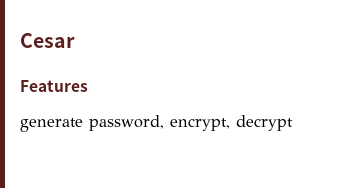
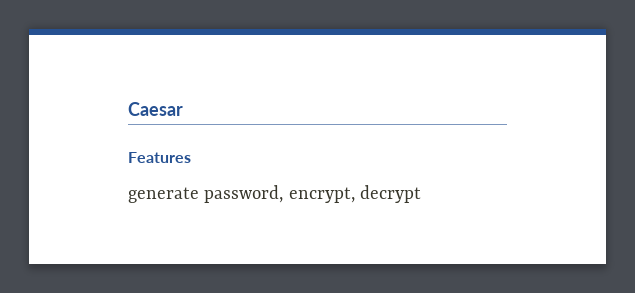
[20,33,75,48] Cesar -> [128,102,183,116] Caesar

